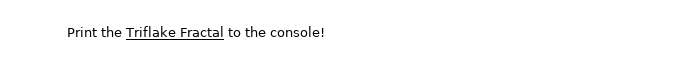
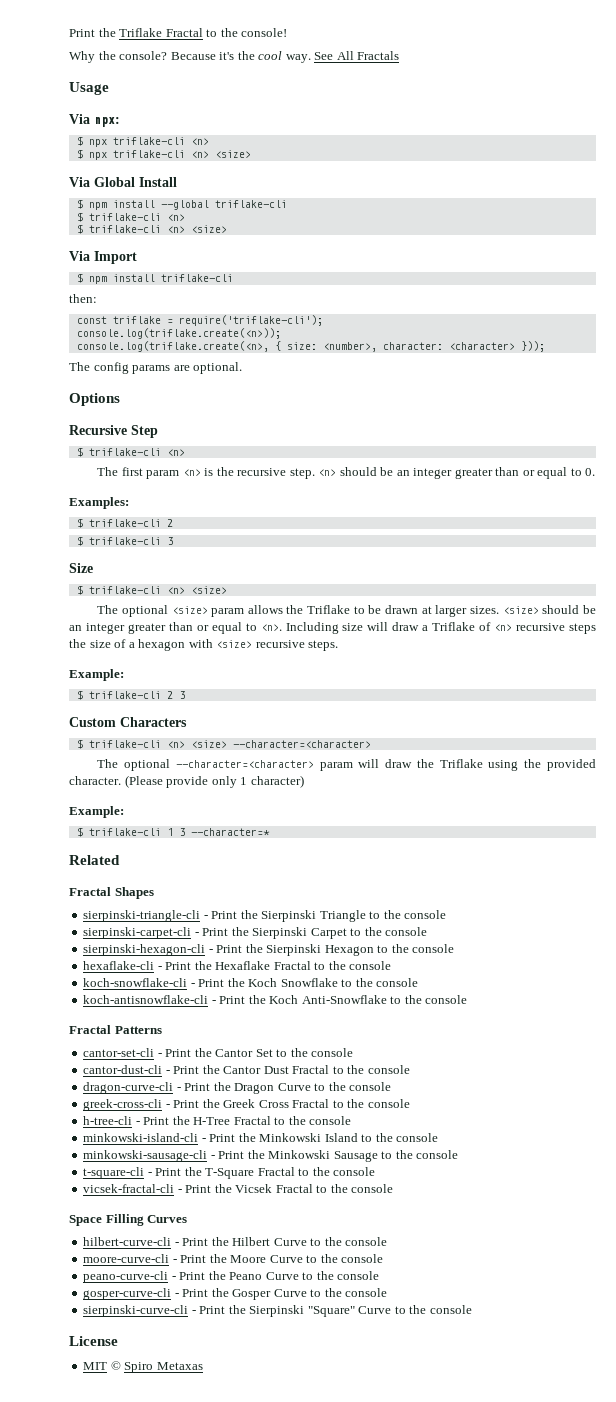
(325, 31) none -> [69,51,400,63] [69,82,109,95] [69,114,120,127] [76,136,209,147] [76,149,251,160] [69,177,177,187] [76,199,287,210] [76,212,185,222] [76,224,227,234] [69,251,137,264] [76,273,233,284] [69,294,97,303] [76,315,323,326] [76,328,281,339] [76,341,545,352] [69,362,243,374] [69,393,120,406] [69,425,158,438] [76,447,185,457] [97,467,596,479] [69,497,129,509] [76,518,173,528] [76,536,173,546] [69,563,93,573] [76,585,227,595] [97,605,596,617] [69,622,596,634] [69,639,339,651] [69,669,124,681] [76,690,185,700] [69,717,187,727] [76,739,371,749] [97,759,596,771] [69,775,304,788] [69,806,124,818] [76,827,270,837] [69,855,120,865] [69,887,154,899] [83,910,447,922] [83,927,428,939] [83,944,455,956] [83,961,392,970] [83,978,419,987] [83,995,468,1004] [69,1025,162,1034] [83,1048,354,1057] [83,1065,410,1074] [83,1082,392,1094] [83,1099,410,1111] [83,1116,352,1125] [83,1133,439,1142] [83,1150,459,1162] [83,1167,376,1179] [83,1184,394,1193] [69,1214,188,1226] [83,1237,388,1246] [83,1254,384,1263] [83,1271,380,1283] [83,1288,388,1300] [83,1305,472,1317] [69,1336,118,1346] [83,1361,203,1373] // Why the console? Because it's the cool way. See All Fractals // Usage // Via npx: // $ npx triflake-cli <n> // $ npx triflake-cli <n> <size> // Via Global Install // $ npm install --global triflake-cli // $ triflake-cli <n> // $ triflake-cli <n> <size> // Via Import // $ npm install triflake-cli // then: // const triflake = require('triflake-cli'); // console.log(triflake.create(<n>)); // console.log(triflake.create(<n>, { size: <number>, character: <character> })); // The config params are optional. // Options // Recursive Step // $ triflake-cli <n> // The first param <n> is the recursive step. <n> should be an integer greater than or equal to 0. // Examples: // $ triflake-cli 2 // $ triflake-cli 3 // Size // $ triflake-cli <n> <size> // The optional <size> param allows the Triflake to be drawn at larger sizes. <size> should be an integer greater than or equal to <n>. Including size will draw a Triflake of <n> recursive steps the size of a hexagon with <size> recursive steps. // Example: // $ triflake-cli 2 3 // Custom Characters // $ triflake-cli <n> <size> --character=<character> // The optional --character=<character> param will draw the Triflake using the provided character. (Please provide only 1 character) // Example: // $ triflake-cli 1 3 --character=* // Related // Fractal Shapes // sierpinski-triangle-cli - Print the Sierpinski Triangle to the console // sierpinski-carpet-cli - Print the Sierpinski Carpet to the console // sierpinski-hexagon-cli - Print the Sierpinski Hexagon to the console // hexaflake-cli - Print the Hexaflake Fractal to the console // koch-snowflake-cli - Print the Koch Snowflake to the console // koch-antisnowflake-cli - Print the Koch Anti-Snowflake to the console // Fractal Patterns // cantor-set-cli - Print the Cantor Set to the console // cantor-dust-cli - Print the Cantor Dust Fractal to the console // dragon-curve-cli - Print the Dragon Curve to the console // greek-cross-cli - Print the Greek Cross Fractal to the console // h-tree-cli - Print the H-Tree Fractal to the console // minkowski-island-cli - Print the Minkowski Island to the console // minkowski-sausage-cli - Print the Minkowski Sausage to the console // t-square-cli - Print the T-Square Fractal to the console // vicsek-fractal-cli - Print the Vicsek Fractal to the console // Space Filling Curves // hilbert-curve-cli - Print the Hilbert Curve to the console // moore-curve-cli - Print the Moore Curve to the console // peano-curve-cli - Print the Peano Curve to the console // gosper-curve-cli - Print the Gosper Curve to the console // sierpinski-curve-cli - Print the Sierpinski "Square" Curve to the console // License // MIT © Spiro Metaxas

